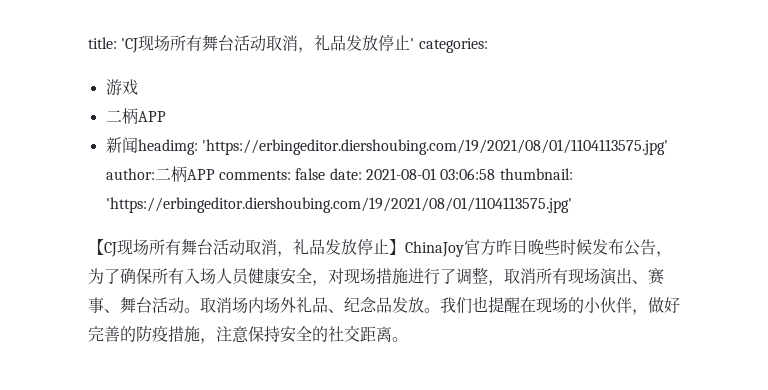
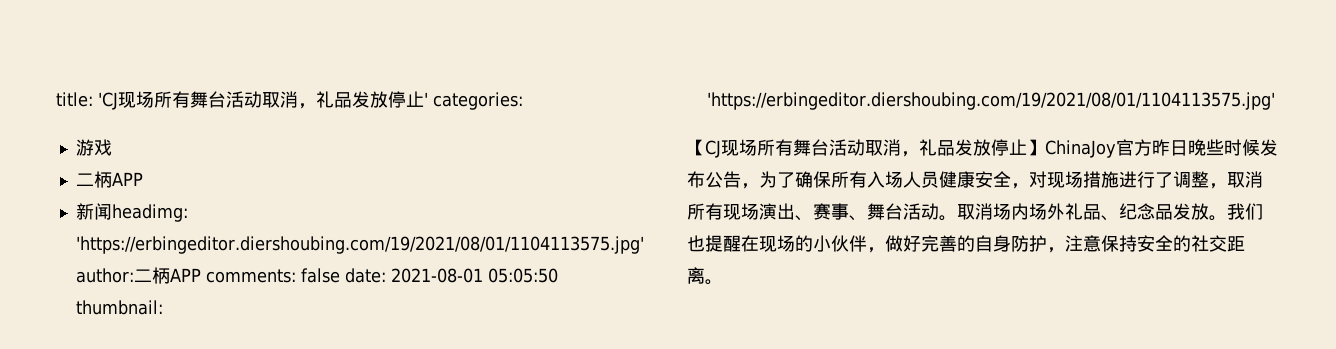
[440,168,496,180] 03:06:58 -> [487,268,558,283] 05:05:50
[136,325,200,343] 防疫措施 -> [975,235,1047,252] 自身防护

